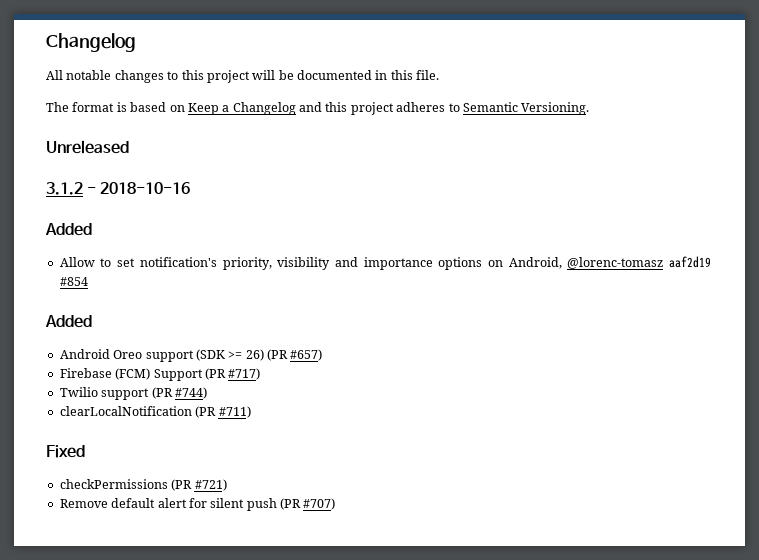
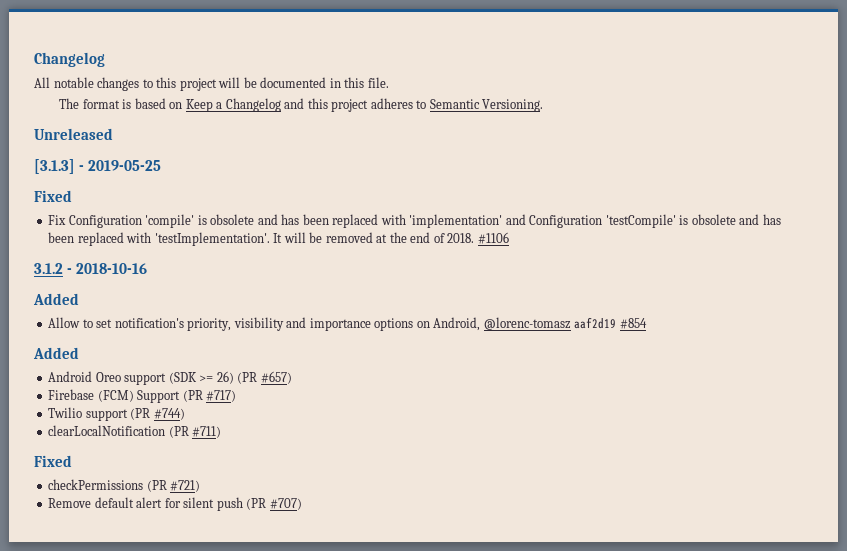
(129, 147) none -> [34,159,161,174] [34,190,72,202] [48,214,781,228] [48,232,509,246] // [3.1.3] - 2019-05-25 // Fixed // Fix Configuration 'compile' is obsolete and has been replaced with 'implementation' and Configuration 'testCompile' is obsolete and has been replaced with 'testImplementation'. It will be removed at the end of 2018. #1106

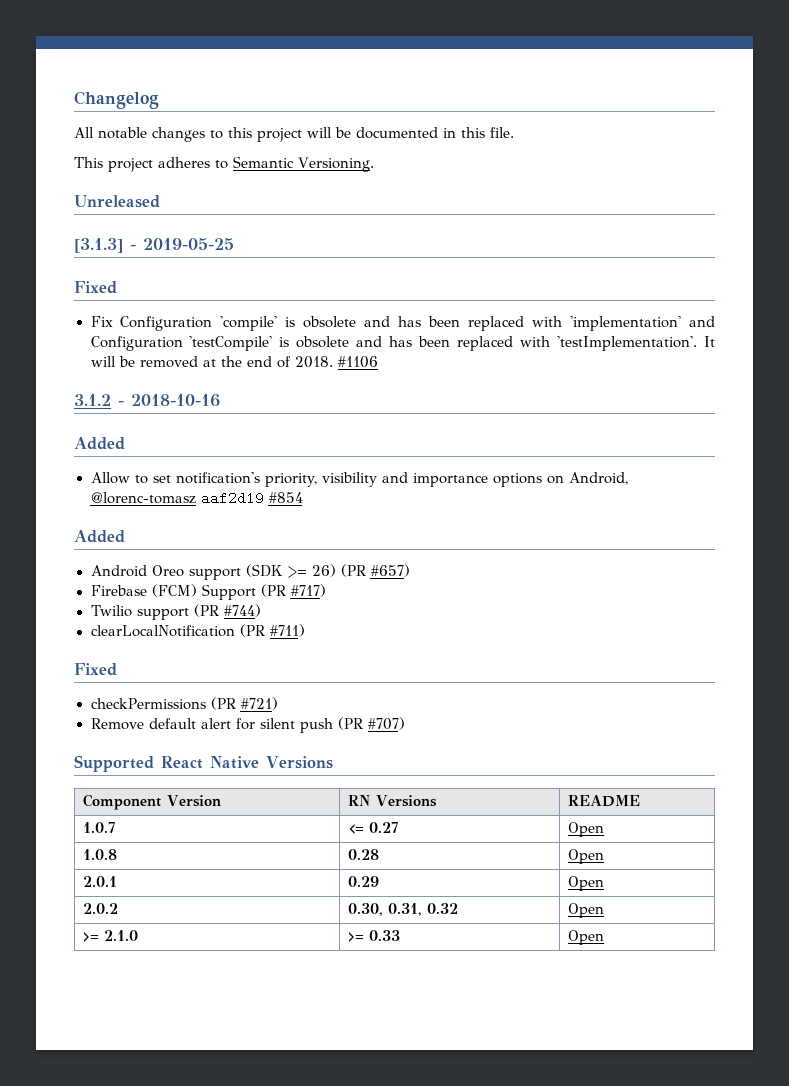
[59,98,328,112] The format is based on Keep a Changelog and this -> [74,157,103,168] This
(302, 504) none -> [74,755,333,772] [83,794,222,810] [348,795,438,807] [568,795,641,807] [83,822,116,833] [348,822,399,834] [568,822,605,837] [83,849,118,860] [348,849,380,860] [568,849,605,864] [83,876,118,887] [348,876,380,887] [568,876,605,891] [83,903,119,914] [348,903,459,916] [568,903,605,918] [83,930,139,942] [348,930,401,942] [568,930,605,945] // Supported React Native Versions // Component Version | RN Versions | README // 1.0.7 | <= 0.27 | Open // 1.0.8 | 0.28 | Open // 2.0.1 | 0.29 | Open // 2.0.2 | 0.30, 0.31, 0.32 | Open // >= 2.1.0 | >= 0.33 | Open

